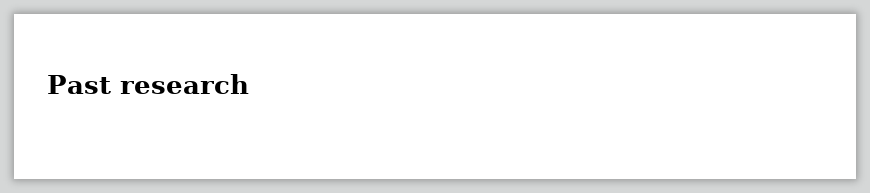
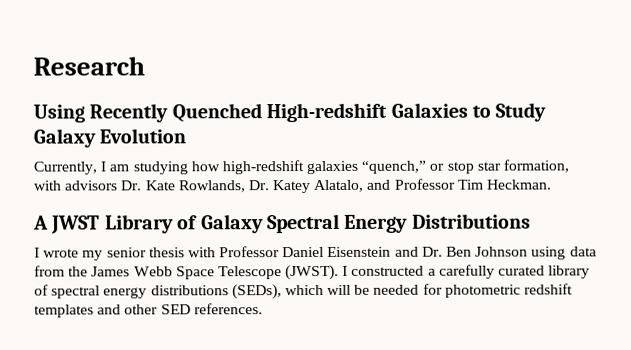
[47,74,249,94] Past research -> [33,56,145,76] [33,102,547,123] [33,128,187,148] [33,159,570,175] [34,178,553,194] [33,213,531,234] [34,246,597,261] [34,264,591,281] [34,283,574,300] [34,303,263,318] Research // Using Recently Quenched High-redshift Galaxies to Study Galaxy Evolution // Currently, I am studying how high-redshift galaxies “quench,” or stop star formation, with advisors Dr. Kate Rowlands, Dr. Katey Alatalo, and Professor Tim Heckman. // A JWST Library of Galaxy Spectral Energy Distributions // I wrote my senior thesis with Professor Daniel Eisenstein and Dr. Ben Johnson using data from the James Webb Space Telescope (JWST). I constructed a carefully curated library of spectral energy distributions (SEDs), which will be needed for photometric redshift templates and other SED references.

